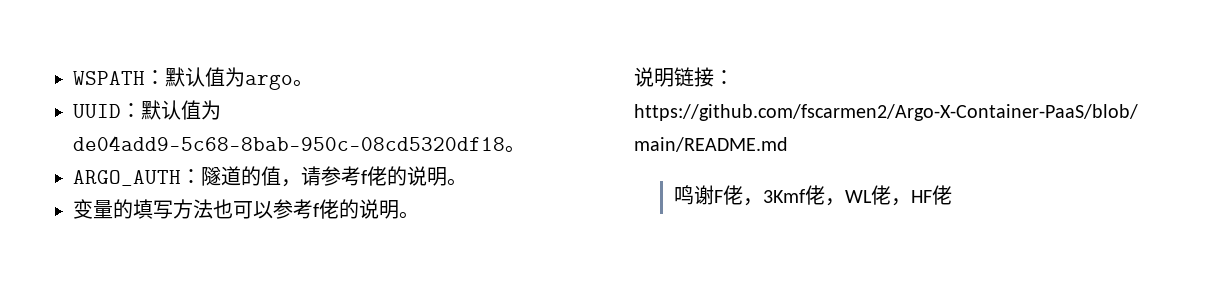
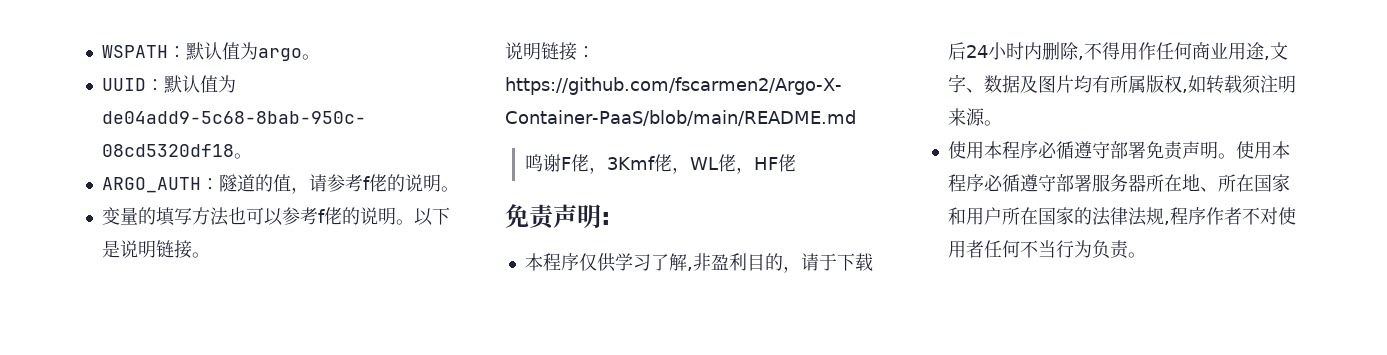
(419, 215) none -> [413,207,450,226] [101,240,210,259] 以下是说明链接。
(952, 195) none -> [505,204,611,230] [524,253,873,273] [947,42,1288,60] [947,74,1296,94] [947,108,1002,126] [947,141,1290,160] [947,174,1290,192] [947,207,1296,226] [947,240,1146,259] // 免责声明: // 本程序仅供学习了解,非盈利目的，请于下载后24小时内删除,不得用作任何商业用途,文字、数据及图片均有所属版权,如转载须注明来源。 // 使用本程序必循遵守部署免责声明。使用本程序必循遵守部署服务器所在地、所在国家和用户所在国家的法律法规,程序作者不对使用者任何不当行为负责。

